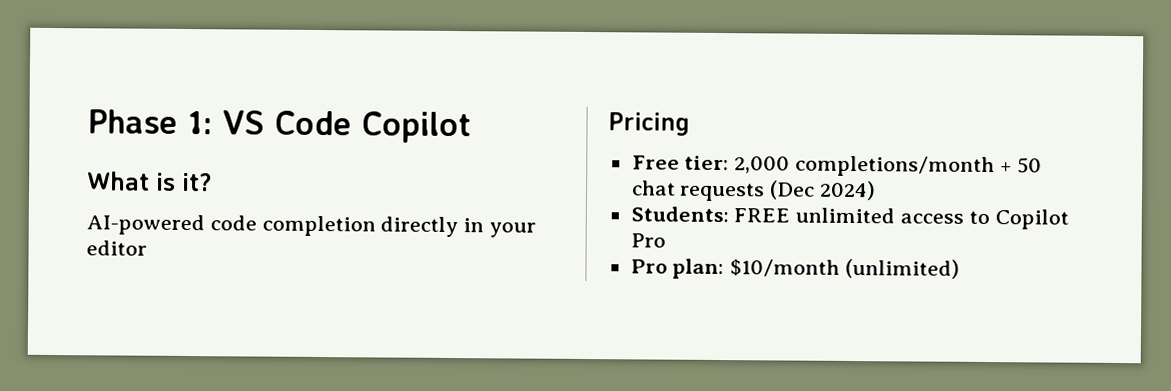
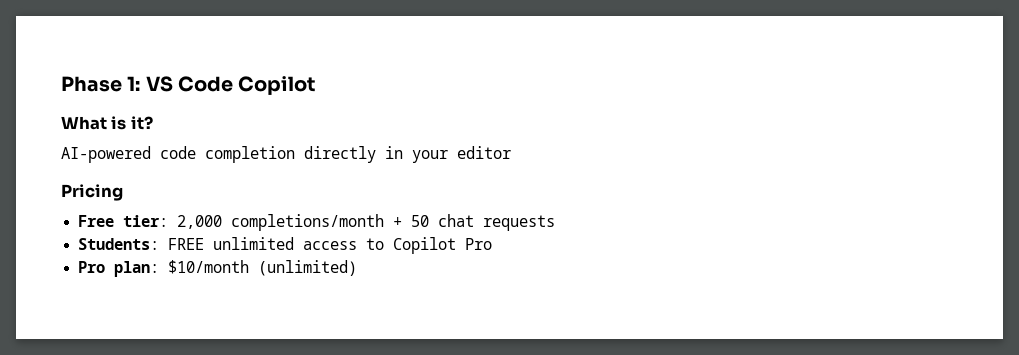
[769,180,877,201] (Dec 2024) -> (556, 223) none

